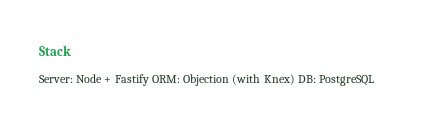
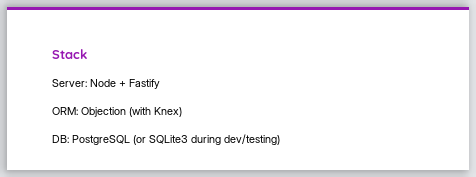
(149, 80) none -> (160, 84) //
(295, 79) none -> (182, 112) //
(375, 80) none -> [133,134,280,145] (or SQLite3 during dev/testing)

